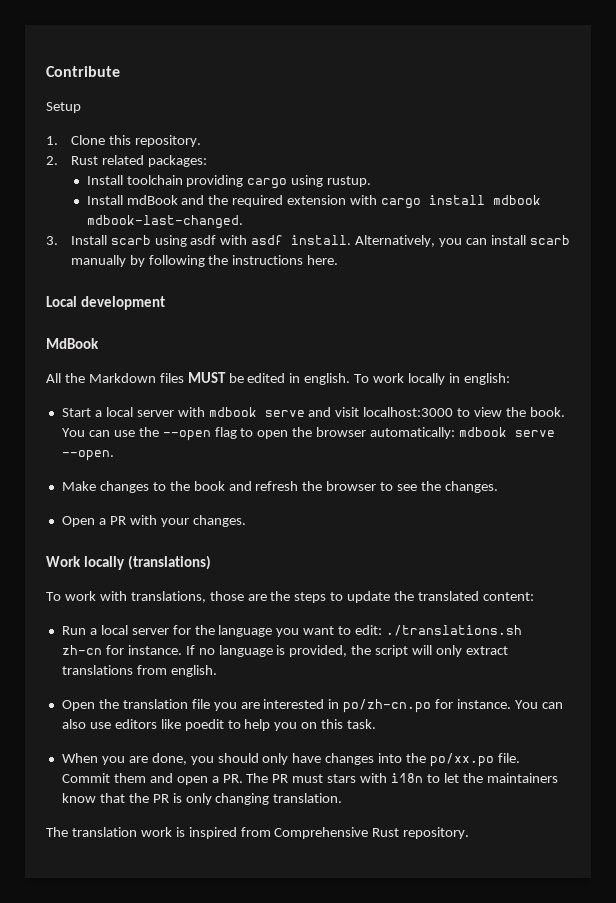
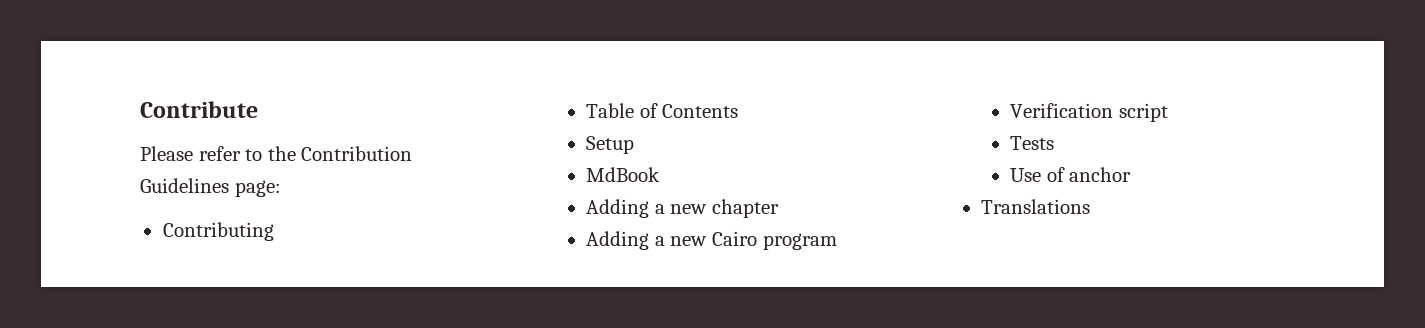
[46,102,81,113] [46,135,201,147] [46,155,207,167] [86,175,372,189] [86,195,542,209] [86,215,243,229] [46,235,570,247] [70,255,339,267] [46,296,166,310] [46,338,99,349] [46,372,510,385] [61,407,565,417] [61,427,556,441] [61,450,114,461] [61,481,498,493] [61,515,246,527] [46,555,211,570] [46,591,534,603] [61,625,523,637] [61,645,508,657] [61,665,217,677] [61,699,563,713] [61,719,377,731] [61,753,520,767] [61,773,558,785] [61,793,343,805] [46,827,470,839] Setup // 1. Clone this repository. // 2. Rust related packages: // Install toolchain providing cargo using rustup. // Install mdBook and the required extension with cargo install mdbook mdbook-last-changed. // 3. Install scarb using asdf with asdf install. Alternatively, you can install scarb manually by following the instructions here. // Local development // MdBook // All the Markdown files MUST be edited in english. To work locally in english: // Start a local server with mdbook serve and visit localhost:3000 to view the book. You can use the --open flag to open the browser automatically: mdbook serve --open. // Make changes to the book and refresh the browser to see the changes. // Open a PR with your changes. // Work locally (translations) // To work with translations, those are the steps to update the translated content: // Run a local server for the language you want to edit: ./translations.sh zh-cn for instance. If no language is provided, the script will only extract translations from english. // Open the translation file you are interested in po/zh-cn.po for instance. You can also use editors like poedit to help you on this task. // When you are done, you should only have changes into the po/xx.po file. Commit them and open a PR. The PR must stars with i18n to let the maintainers know that the PR is only changing translation. // The translation work is inspired from Comprehensive Rust repository. -> [140,146,413,161] [140,178,281,197] [162,222,274,241] [586,103,739,118] [586,136,635,154] [586,167,661,182] [586,199,779,218] [586,231,837,250] [1010,103,1168,122] [1010,136,1055,150] [1010,167,1132,182] [981,199,1091,214] Please refer to the Contribution Guidelines page: // Contributing // Table of Contents // Setup // MdBook // Adding a new chapter // Adding a new Cairo program // Verification script // Tests // Use of anchor // Translations

